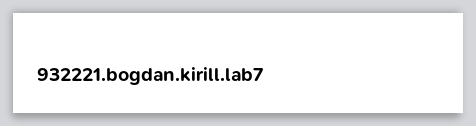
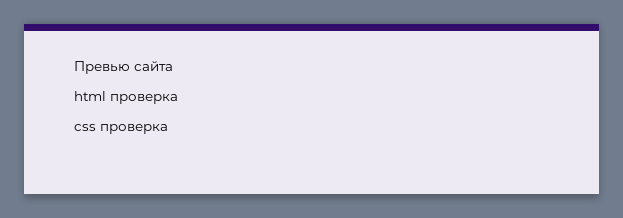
[37,67,264,85] 932221.bogdan.kirill.lab7 -> [74,61,173,74] [74,91,178,104] [74,124,168,134] Превью сайта // html проверка // css проверка

